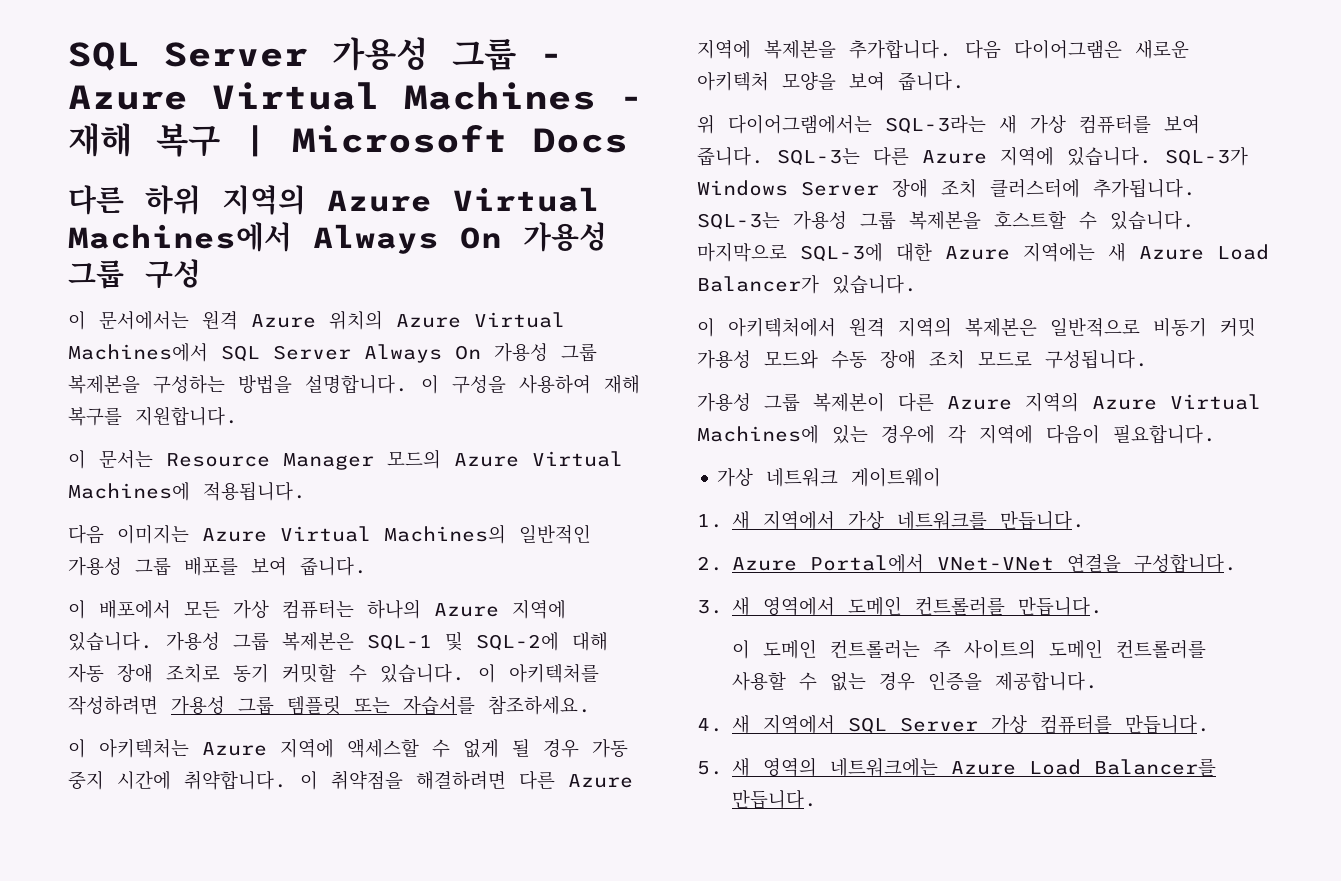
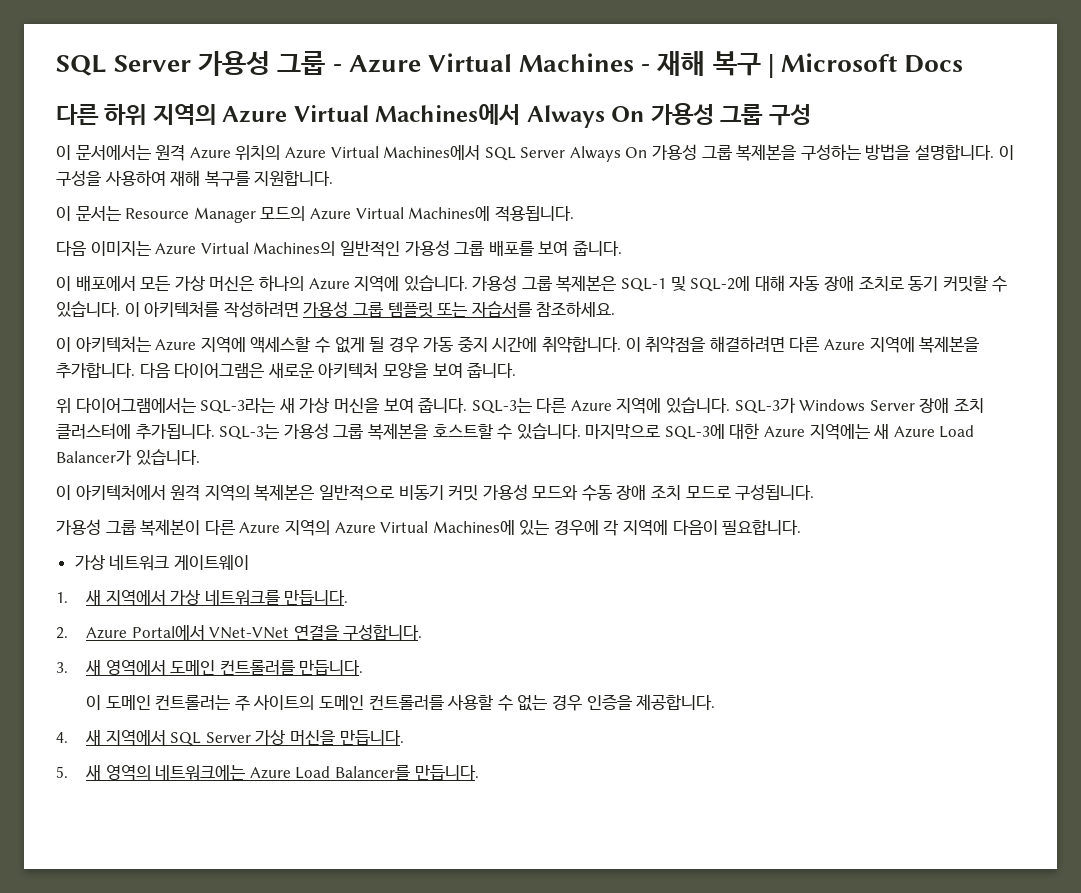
[282,599,354,619] 컴퓨터는 -> [209,276,255,291] 머신은
[1079,114,1151,134] 컴퓨터를 -> [333,398,379,413] 머신을
[1040,714,1113,734] 컴퓨터를 -> [290,730,336,745] 머신을

